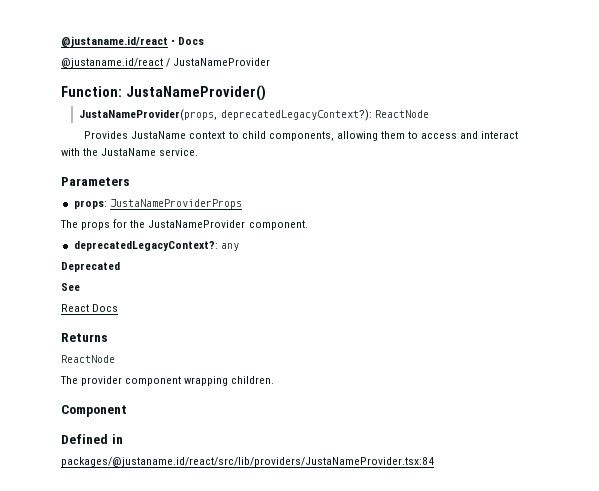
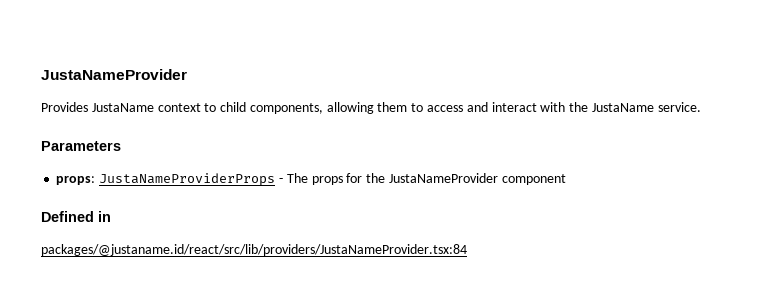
[61,36,205,47] [61,58,271,68] [61,85,266,101] [79,109,429,121] @justaname.id/react • Docs // @justaname.id/react / JustaNameProvider // Function: JustaNameProvider() // JustaNameProvider(props, deprecatedLegacyContext?): ReactNode -> [41,69,187,80] JustaNameProvider
(242, 204) // -> [278,178,283,183] -
[248,220,308,230] [73,241,239,251] [61,262,120,272] [61,283,80,291] [61,304,119,312] [61,333,108,342] [61,355,115,363] [60,376,275,386] [61,405,127,417] component. // deprecatedLegacyContext?: any // Deprecated // See // React Docs // Returns // ReactNode // The provider component wrapping children. // Component -> [501,174,566,185] component

